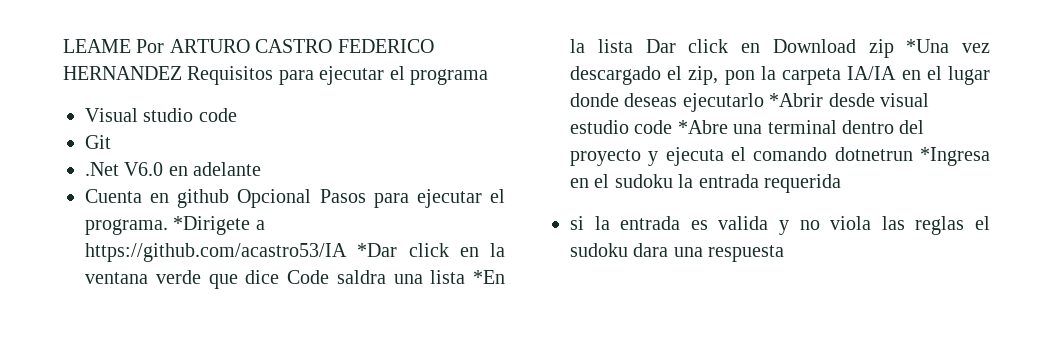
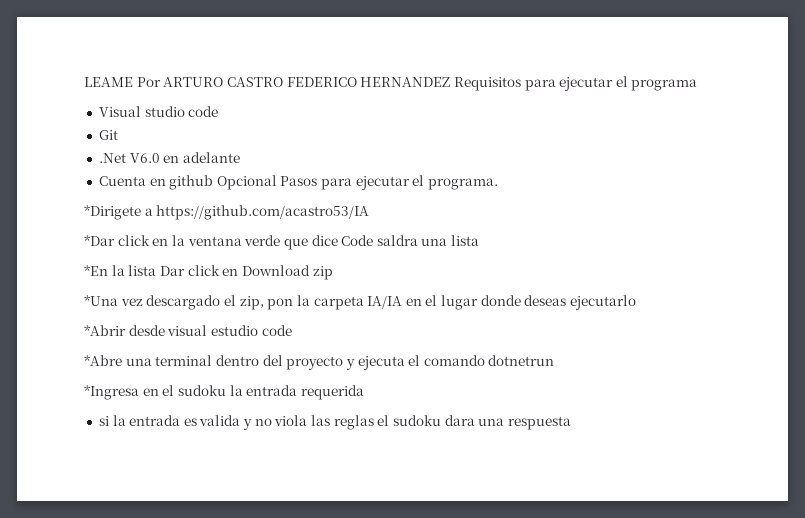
(168, 227) none -> (499, 184) //
(347, 252) none -> (370, 212) //
(466, 277) none -> (480, 240) //
(894, 48) none -> (333, 273) //
(764, 102) none -> (637, 302) //
(673, 127) none -> (292, 330) //
(913, 154) none -> (555, 360) //

